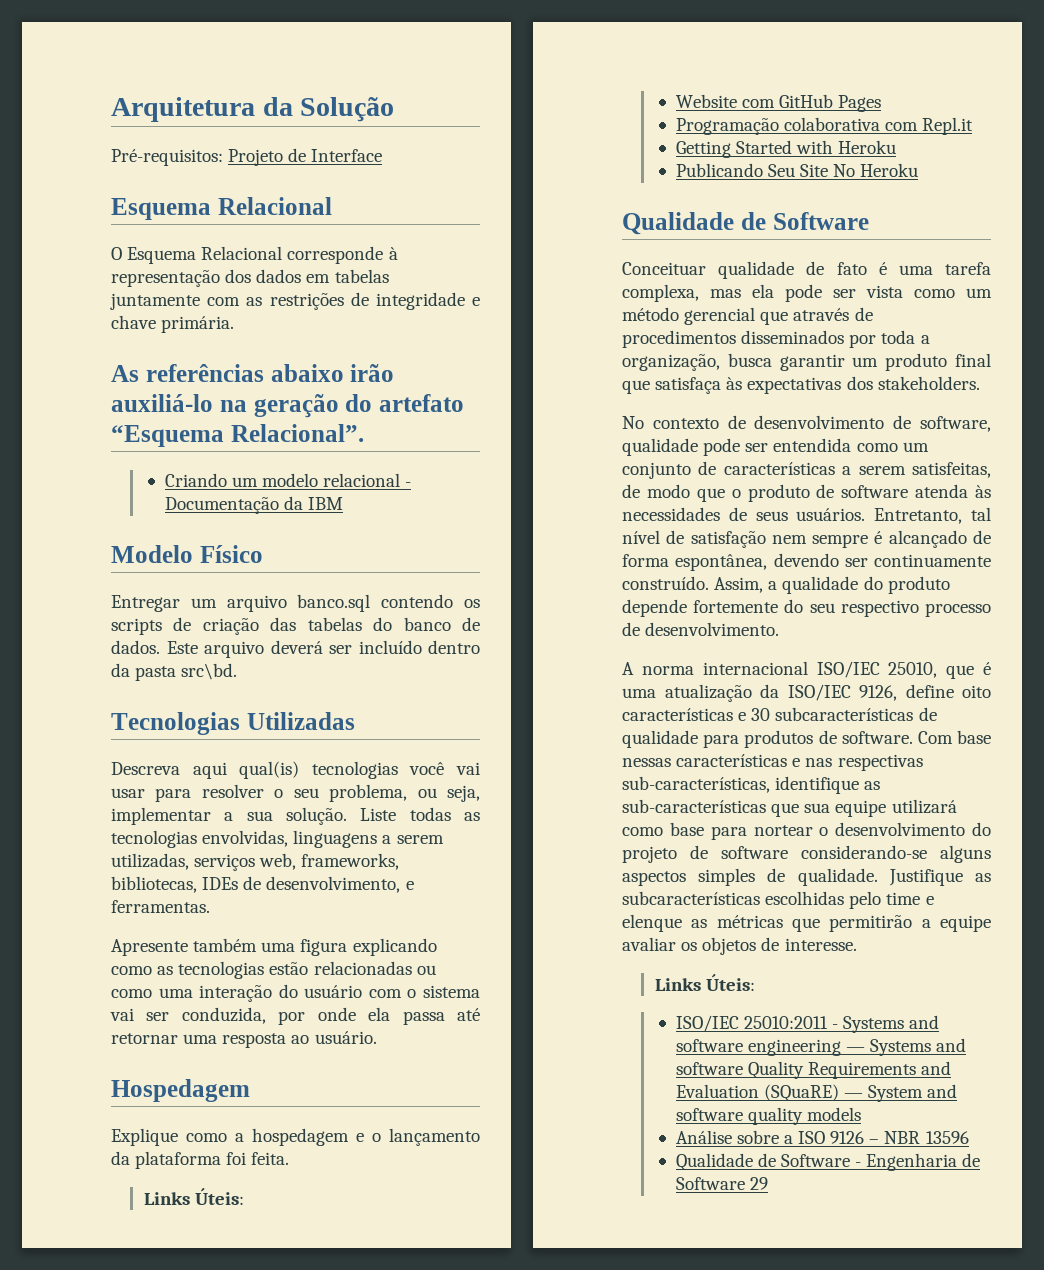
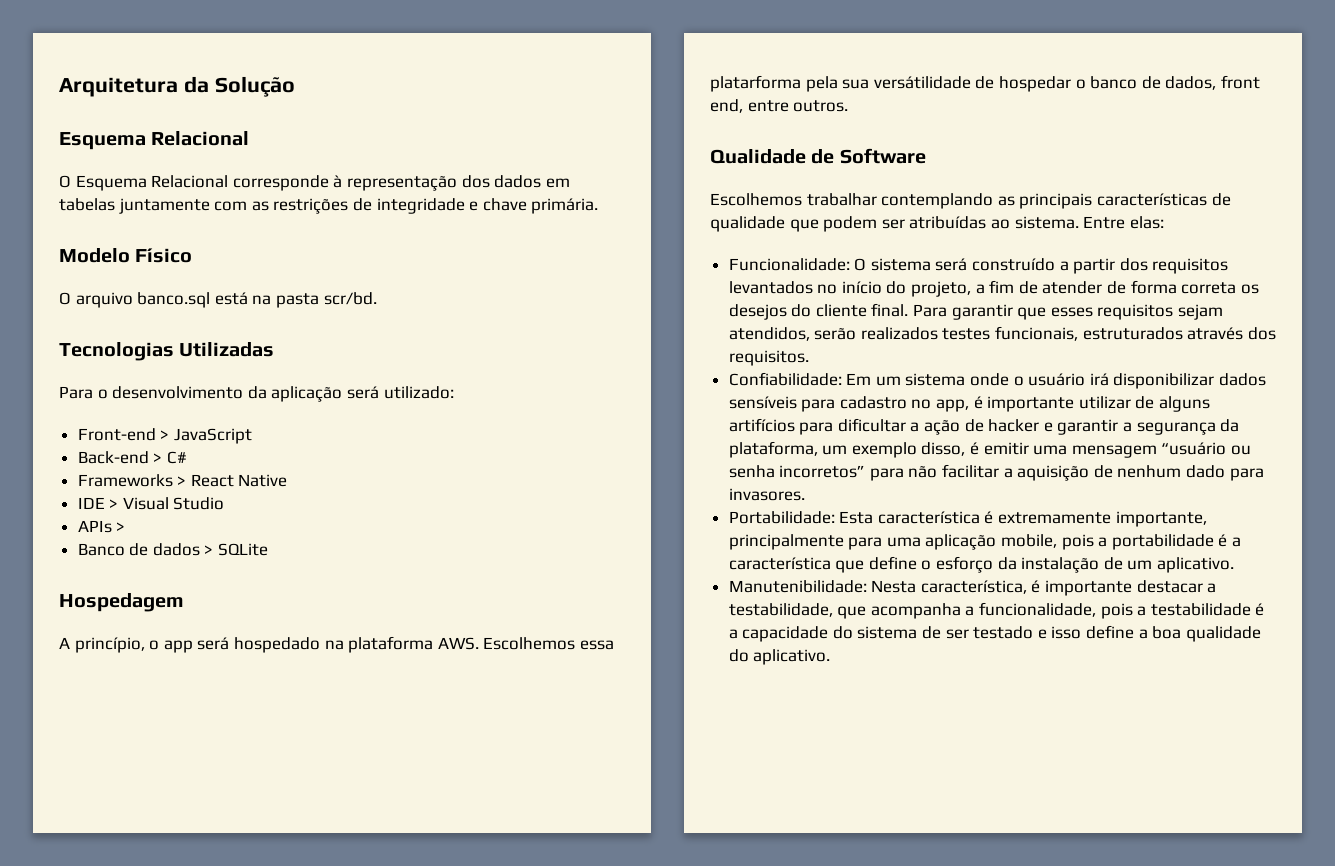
[111,148,383,166] // Pré-requisitos: Projeto de Interface -> (295, 86) none
[111,364,395,382] [111,394,464,418] [111,424,364,447] [164,473,412,487] [164,496,343,514] [111,545,263,563] [111,594,481,612] [111,617,480,635] [111,640,480,658] [111,663,238,681] [111,712,355,735] [111,761,481,779] [111,784,480,802] [111,807,480,825] [111,830,444,848] [111,853,400,871] [111,876,414,893] [111,900,210,913] [111,938,437,956] [111,961,436,979] [111,984,480,1002] [110,1007,480,1025] [111,1031,377,1048] [111,1079,250,1102] [111,1128,480,1146] [111,1151,290,1169] [143,1188,244,1205] [675,94,882,112] [675,117,974,135] [675,140,897,158] [675,163,919,177] [622,212,869,235] [622,261,991,279] [622,284,992,302] [622,307,873,325] [622,330,930,348] [622,353,991,371] [622,376,980,394] [622,415,991,432] [622,438,929,456] [622,461,991,479] [622,484,991,502] [622,507,991,524] [622,530,991,548] [622,553,991,571] [622,576,950,594] [622,599,991,617] [622,622,780,636] [622,661,991,679] [622,684,991,702] [622,707,937,721] [622,730,992,748] [622,754,923,771] [622,776,881,794] [622,799,957,817] [622,822,991,840] [622,845,991,863] [622,868,991,886] [622,891,934,909] [622,914,991,932] [622,937,857,955] [654,974,755,991] [675,1015,940,1033] [675,1038,967,1056] [675,1061,952,1079] [675,1084,958,1102] [675,1107,861,1125] [675,1130,969,1144] [675,1153,981,1171] [675,1177,768,1190] As referências abaixo irão auxiliá-lo na geração do artefato “Esquema Relacional”. // Criando um modelo relacional - Documentação da IBM // Modelo Físico // Entregar um arquivo banco.sql contendo os scripts de criação das tabelas do banco de dados. Este arquivo deverá ser incluído dentro da pasta src\bd. // Tecnologias Utilizadas // Descreva aqui qual(is) tecnologias você vai usar para resolver o seu problema, ou seja, implementar a sua solução. Liste todas as tecnologias envolvidas, linguagens a serem utilizadas, serviços web, frameworks, bibliotecas, IDEs de desenvolvimento, e ferramentas. // Apresente também uma figura explicando como as tecnologias estão relacionadas ou como uma interação do usuário com o sistema vai ser conduzida, por onde ela passa até retornar uma resposta ao usuário. // Hospedagem // Explique como a hospedagem e o lançamento da plataforma foi feita. // Links Úteis: // Website com GitHub Pages // Programação colaborativa com Repl.it // Getting Started with Heroku // Publicando Seu Site No Heroku // Qualidade de Software // Conceituar qualidade de fato é uma tarefa complexa, mas ela pode ser vista como um método gerencial que através de procedimentos disseminados por toda a organização, busca garantir um produto final que satisfaça às expectativas dos stakeholders. // No contexto de desenvolvimento de software, qualidade pode ser entendida como um conjunto de características a serem satisfeitas, de modo que o produto de software atenda às necessidades de seus usuários. Entretanto, tal nível de satisfação nem sempre é alcançado de forma espontânea, devendo ser continuamente construído. Assim, a qualidade do produto depende fortemente do seu respectivo processo de desenvolvimento. // A norma internacional ISO/IEC 25010, que é uma atualização da ISO/IEC 9126, define oito características e 30 subcaracterísticas de qualidade para produtos de software. Com base nessas características e nas respectivas sub-características, identifique as sub-características que sua equipe utilizará como base para nortear o desenvolvimento do projeto de software considerando-se alguns aspectos simples de qualidade. Justifique as subcaracterísticas escolhidas pelo time e elenque as métricas que permitirão a equipe avaliar os objetos de interesse. // Links Úteis: // ISO/IEC 25010:2011 - Systems and software engineering — Systems and software Quality Requirements and Evaluation (SQuaRE) — System and software quality models // Análise sobre a ISO 9126 – NBR 13596 // Qualidade de Software - Engenharia de Software 29 -> [59,248,193,263] [59,292,377,308] [59,342,275,361] [59,386,454,402] [77,428,252,444] [77,451,187,464] [77,474,288,487] [77,497,225,510] [77,520,126,533] [77,543,269,556] [59,593,184,612] [59,636,614,653] [710,75,1260,92] [710,99,849,113] [710,148,926,164] [710,193,1231,209] [710,216,1164,232] [728,258,1229,274] [728,280,1259,297] [728,303,1224,320] [728,326,1276,341] [728,350,809,366] [728,372,1267,389] [728,396,1211,412] [728,418,1240,435] [728,441,1252,458] [728,464,1264,481] [728,488,805,501] [728,511,1207,527] [728,534,1242,550] [728,556,1235,573] [728,580,1217,596] [728,602,1265,619] [728,625,1261,642] [728,649,831,665] Modelo Físico // O arquivo banco.sql está na pasta scr/bd. // Tecnologias Utilizadas // Para o desenvolvimento da aplicação será utilizado: // Front-end > JavaScript // Back-end > C# // Frameworks > React Native // IDE > Visual Studio // APIs > // Banco de dados > SQLite // Hospedagem // A princípio, o app será hospedado na plataforma AWS. Escolhemos essa platarforma pela sua versátilidade de hospedar o banco de dados, front end, entre outros. // Qualidade de Software // Escolhemos trabalhar contemplando as principais características de qualidade que podem ser atribuídas ao sistema. Entre elas: // Funcionalidade: O sistema será construído a partir dos requisitos levantados no início do projeto, a fim de atender de forma correta os desejos do cliente final. Para garantir que esses requisitos sejam atendidos, serão realizados testes funcionais, estruturados através dos requisitos. // Confiabilidade: Em um sistema onde o usuário irá disponibilizar dados sensíveis para cadastro no app, é importante utilizar de alguns artifícios para dificultar a ação de hacker e garantir a segurança da plataforma, um exemplo disso, é emitir uma mensagem “usuário ou senha incorretos” para não facilitar a aquisição de nenhum dado para invasores. // Portabilidade: Esta característica é extremamente importante, principalmente para uma aplicação mobile, pois a portabilidade é a característica que define o esforço da instalação de um aplicativo. // Manutenibilidade: Nesta característica, é importante destacar a testabilidade, que acompanha a funcionalidade, pois a testabilidade é a capacidade do sistema de ser testado e isso define a boa qualidade do aplicativo.

